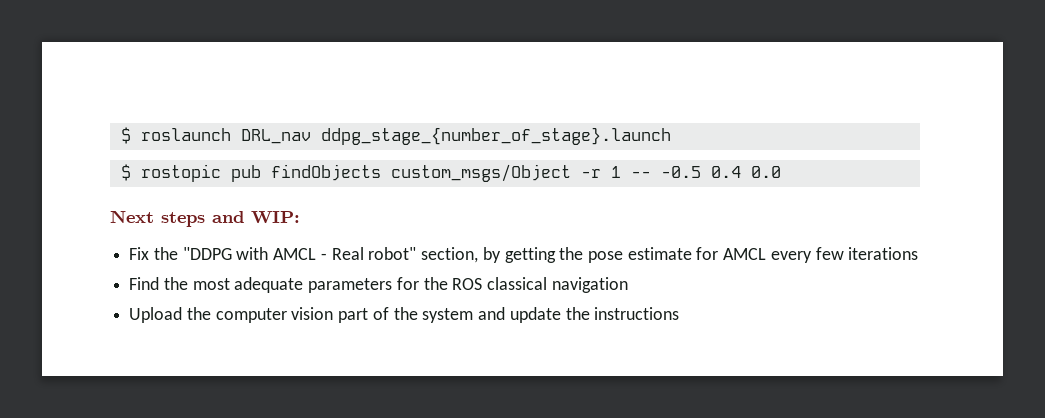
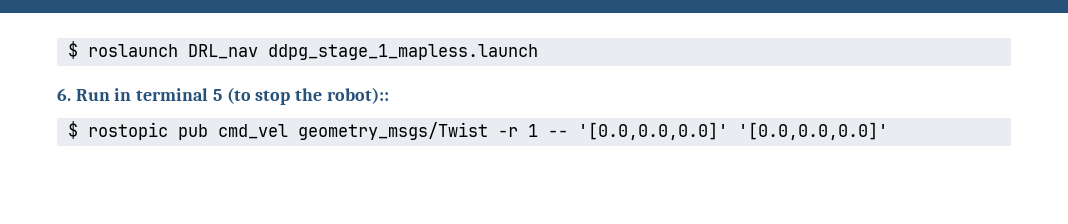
[320,127,671,145] ddpg_stage_{number_of_stage}.launch -> [267,44,538,60] [57,87,389,105] ddpg_stage_1_mapless.launch // 6. Run in terminal 5 (to stop the robot)::
[270,164,571,182] findObjects custom_msgs/Object -> [217,122,488,140] cmd_vel geometry_msgs/Twist
[660,166,781,178] [110,210,300,227] [129,247,919,263] [129,277,628,293] [129,307,680,323] -0.5 0.4 0.0 // Next steps and WIP: // Fix the "DDPG with AMCL - Real robot" section, by getting the pose estimate for AMCL every few iterations // Find the most adequate parameters for the ROS classical navigation // Upload the computer vision part of the system and update the instructions -> [577,122,888,140] '[0.0,0.0,0.0]' '[0.0,0.0,0.0]'

